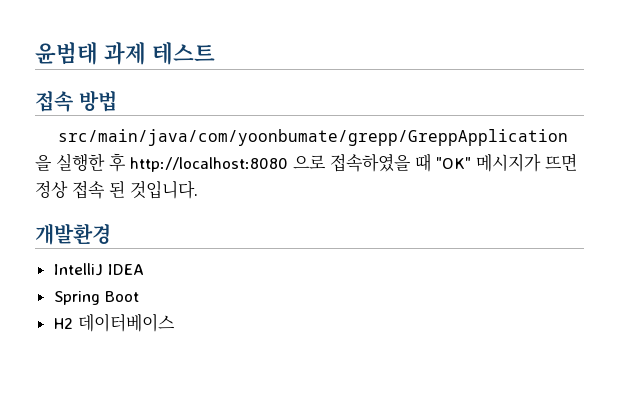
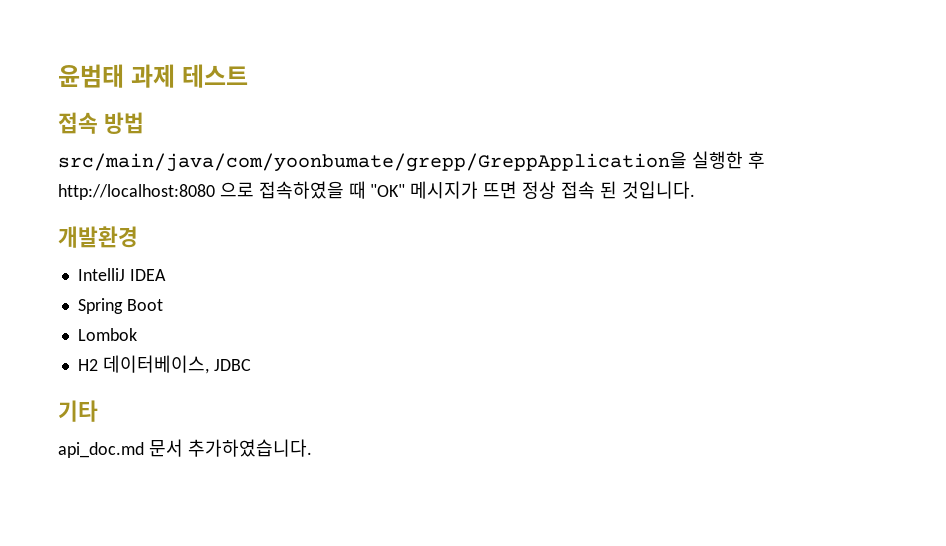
(139, 296) none -> [77,328,137,341] // Lombok
[77,313,175,332] 데이터베이스 -> [102,355,251,374] [58,400,98,422] [58,439,312,458] 데이터베이스, JDBC // 기타 // api_doc.md 문서 추가하였습니다.

